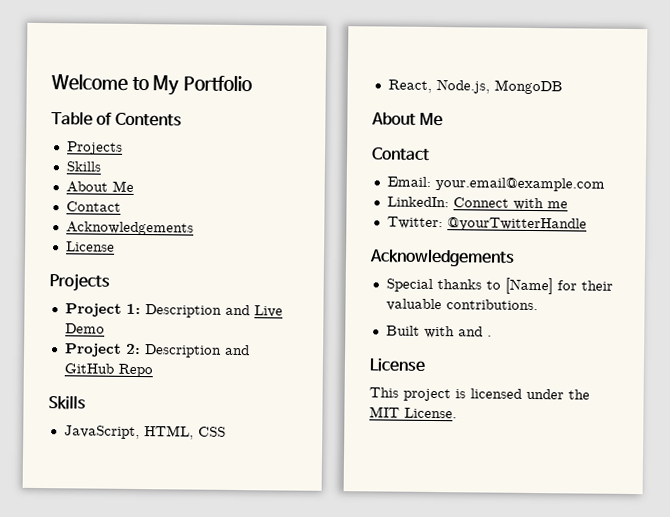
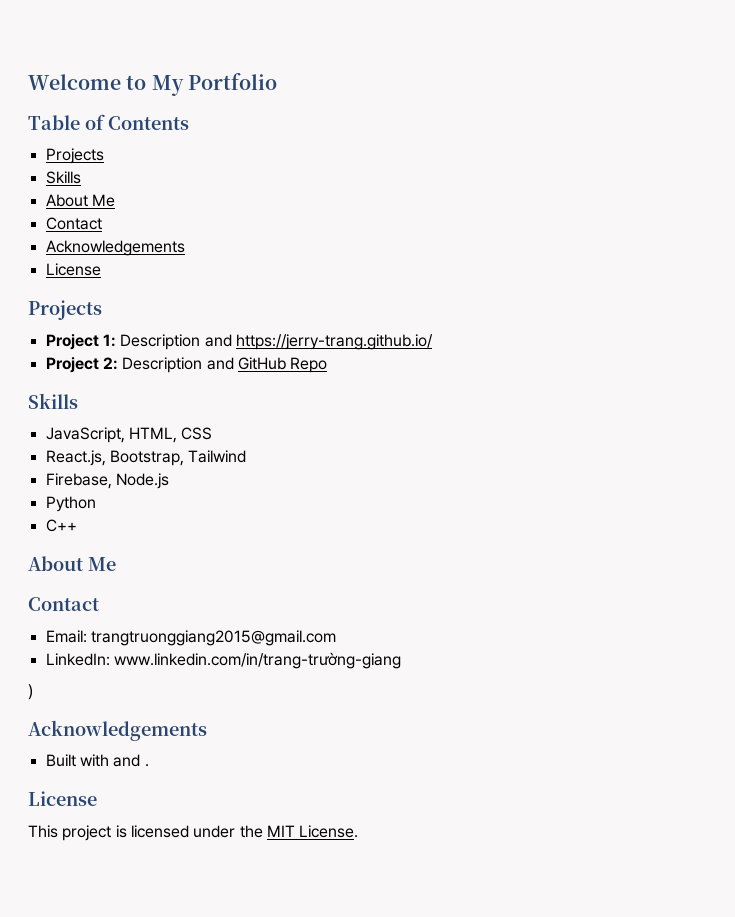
[253,305,283,318] [64,323,105,334] Live Demo -> [235,334,433,350] https://jerry-trang.github.io/
[387,79,563,95] React, Node.js, MongoDB -> [45,450,247,466] [45,473,169,489] [45,496,96,512] [45,519,77,532] React.js, Bootstrap, Tailwind // Firebase, Node.js // Python // C++
[434,177,605,192] your.email@example.com -> [90,630,336,646] trangtruonggiang2015@gmail.com
[452,197,568,211] [386,216,587,232] [369,248,515,267] [385,277,613,295] [385,298,538,312] Connect with me // Twitter: @yourTwitterHandle // Acknowledgements // Special thanks to [Name] for their valuable contributions. -> [113,652,401,669] [28,684,33,700] [28,720,207,741] www.linkedin.com/in/trang-trường-giang // ) // Acknowledgements

